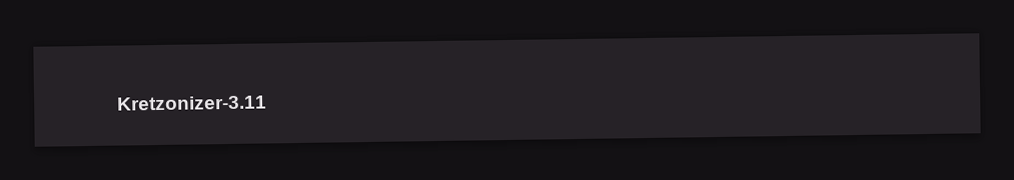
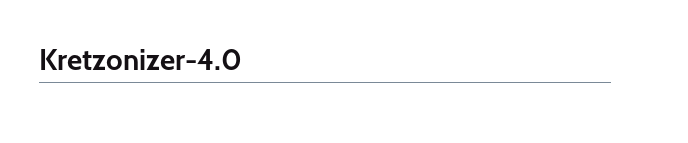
[117,95,267,111] Kretzonizer-3.11 -> [39,49,242,70] Kretzonizer-4.0

